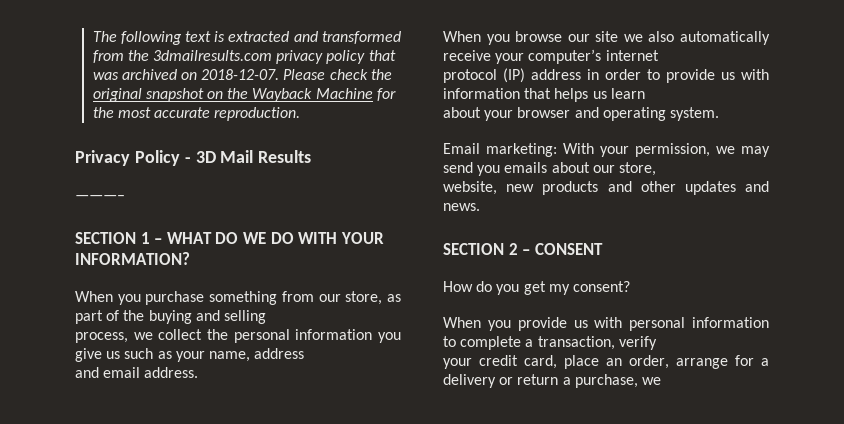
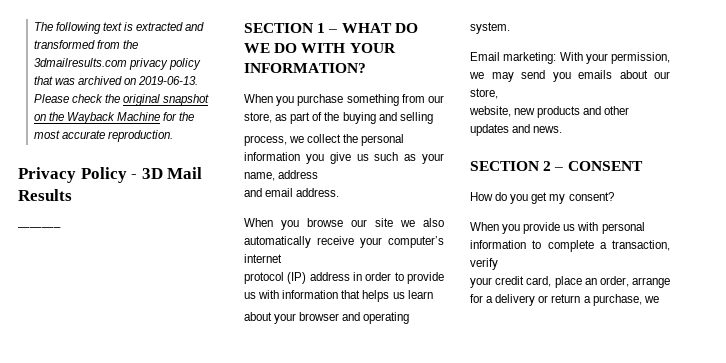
[201,69,280,80] 2018-12-07. -> [138,76,199,85] 2019-06-13.

